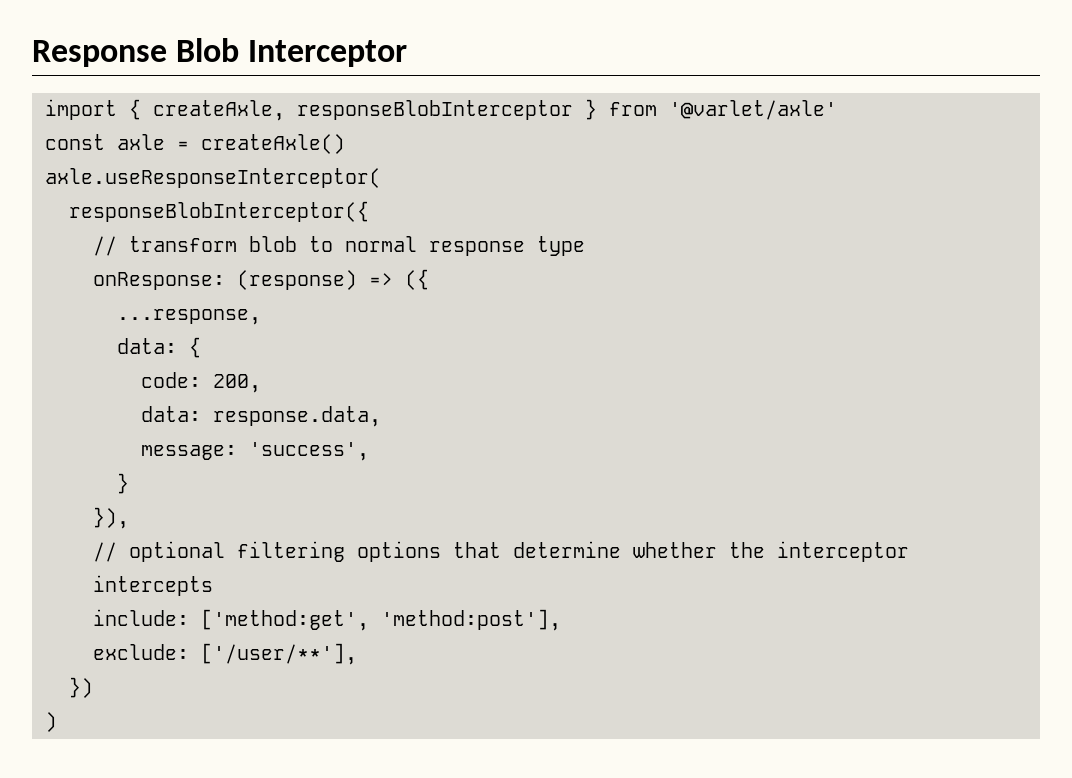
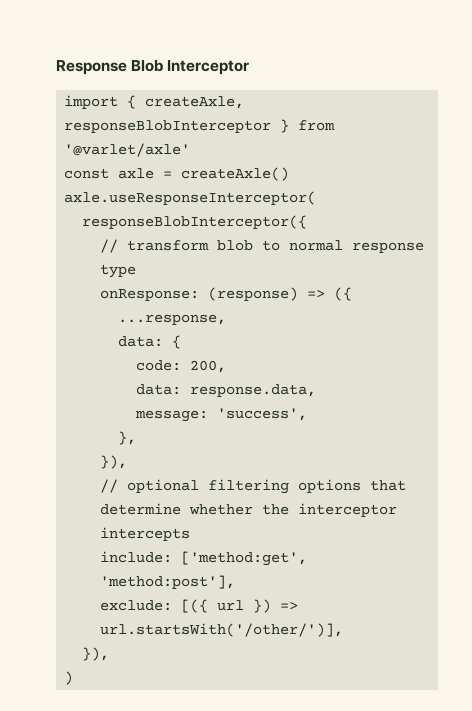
[116,473,129,494] } -> [117,431,136,445] },
[200,643,357,665] [68,677,93,698] ['/user/**'], // }) -> [180,599,298,613] [99,623,343,637] [81,647,109,661] [({ url }) => url.startsWith('/other/')], // }),

